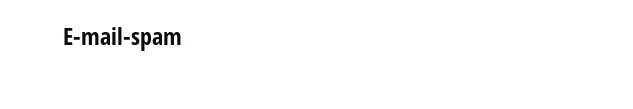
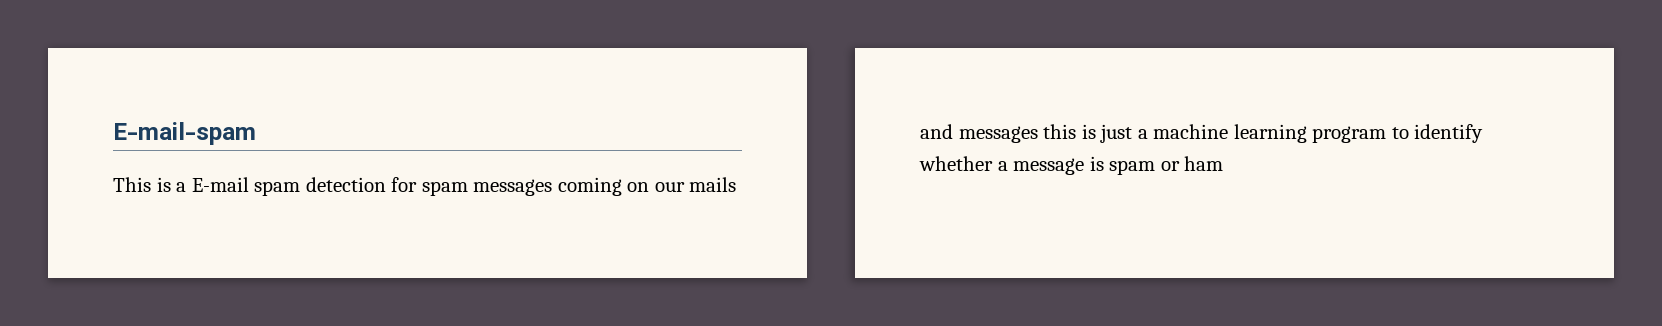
(182, 39) none -> [113,177,737,196] [920,124,1484,143] [919,156,1224,175] // This is a E-mail spam detection for spam messages coming on our mails and messages this is just a machine learning program to identify whether a message is spam or ham

